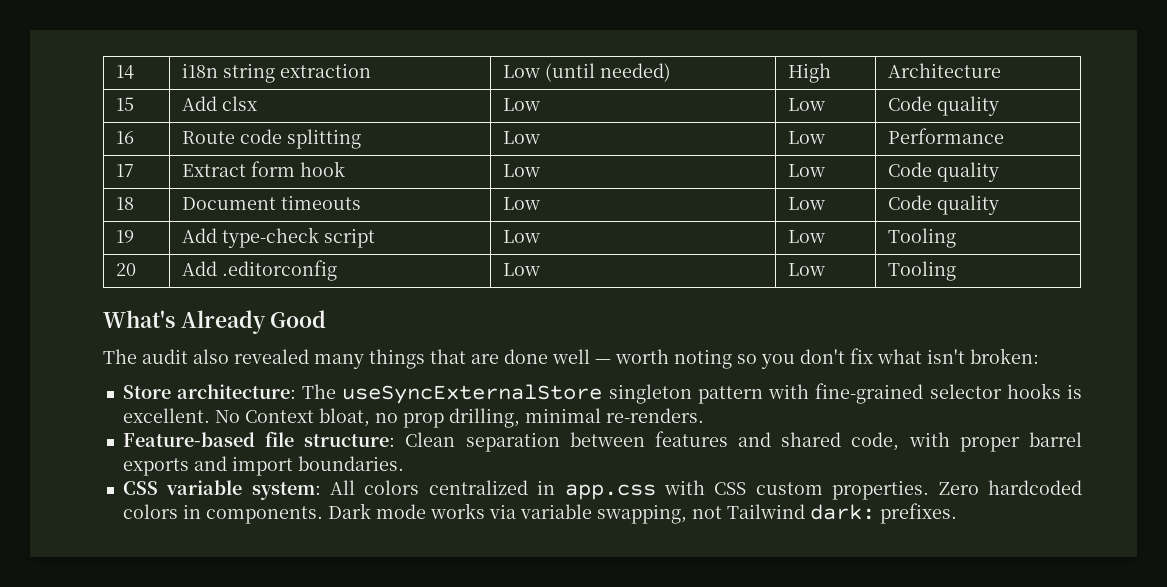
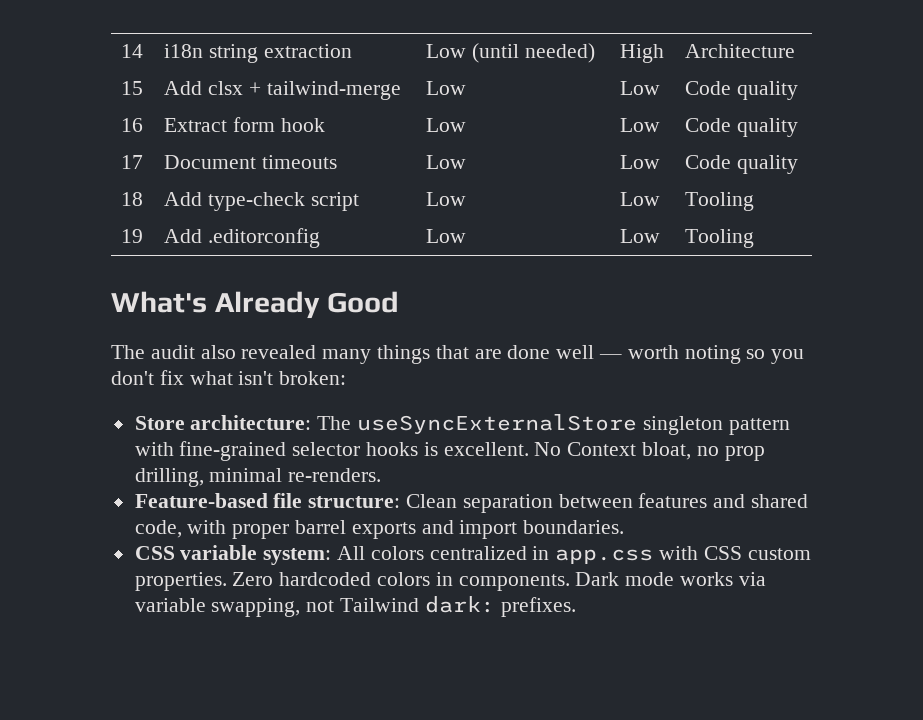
(257, 103) none -> [248,81,401,100] + tailwind-merge
[181,129,361,149] [502,131,540,144] [787,131,825,144] [887,128,1004,144] [115,164,134,177] | Route code splitting | Low | Low | Performance // 17 -> (144, 125) none
[115,197,134,210] 18 -> [121,155,144,169] 17
[115,230,134,243] 19 -> [121,192,144,206] 18
[115,263,136,276] 20 -> [121,229,144,243] 19

